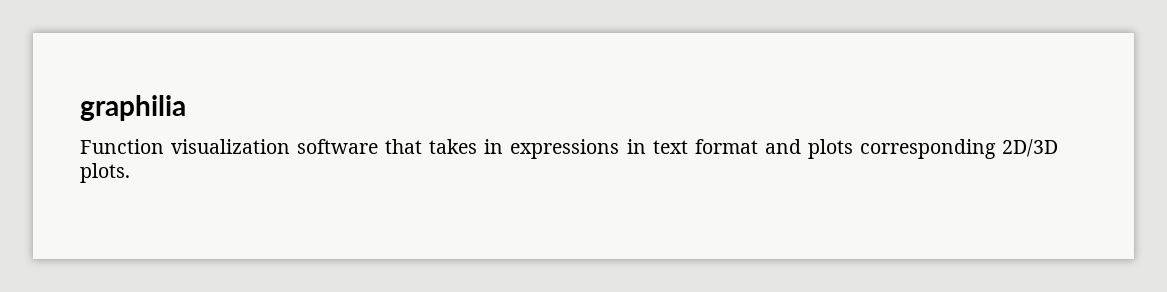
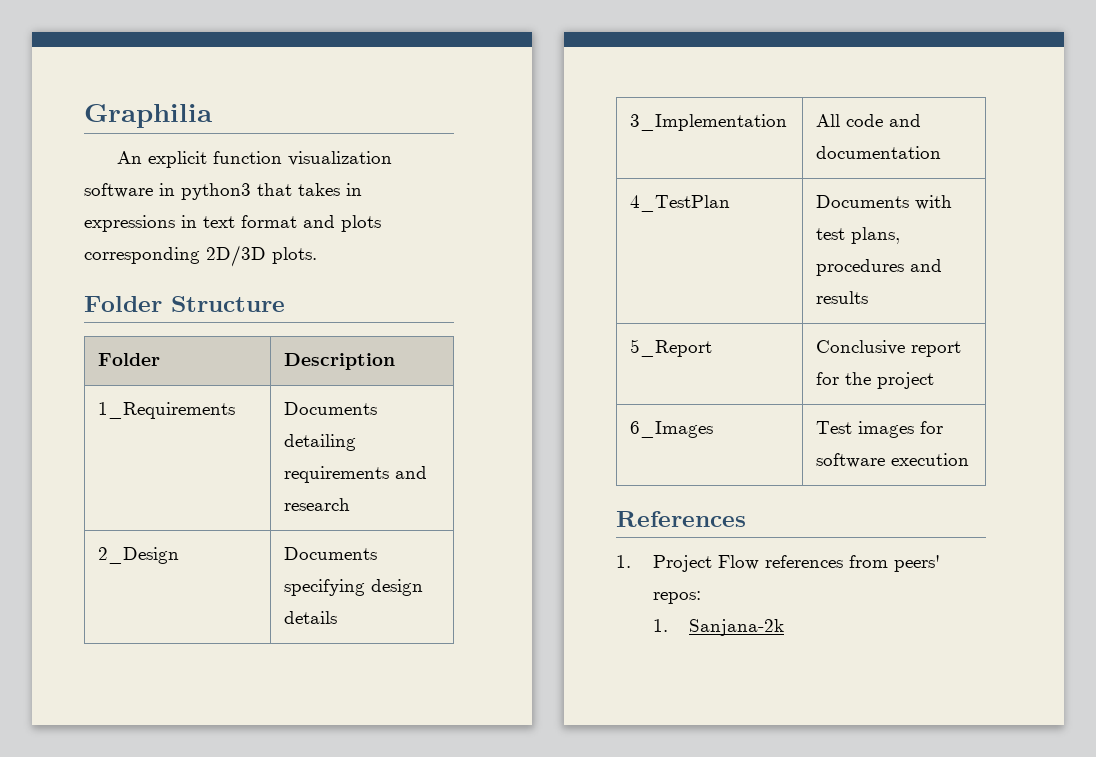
[80,95,186,121] [80,139,379,154] graphilia // Function visualization software -> [84,104,213,128] [117,151,393,168] [84,183,251,200] Graphilia // An explicit function visualization software in python3
(130, 173) none -> [84,296,285,312] [98,353,161,366] [284,353,396,370] [98,402,236,419] [284,402,378,415] [284,434,357,451] [284,466,428,483] [284,498,351,511] [98,547,180,564] [284,547,378,560] [284,579,424,596] [284,611,338,624] [630,114,788,131] [816,114,922,127] [816,146,942,159] [630,195,731,212] [816,195,953,210] [816,227,901,244] [816,259,943,276] [816,291,869,304] [630,339,713,357] [816,340,962,357] [816,372,935,389] [630,421,714,438] [816,421,944,438] [816,453,970,468] [616,511,746,527] [616,555,940,572] [652,591,701,604] [652,619,785,636] // Folder Structure // Folder | Description // 1_Requirements | Documents detailing requirements and research // 2_Design | Documents specifying design details // 3_Implementation | All code and documentation // 4_TestPlan | Documents with test plans, procedures and results // 5_Report | Conclusive report for the project // 6_Images | Test images for software execution // References // 1. Project Flow references from peers' repos: // 1. Sanjana-2k

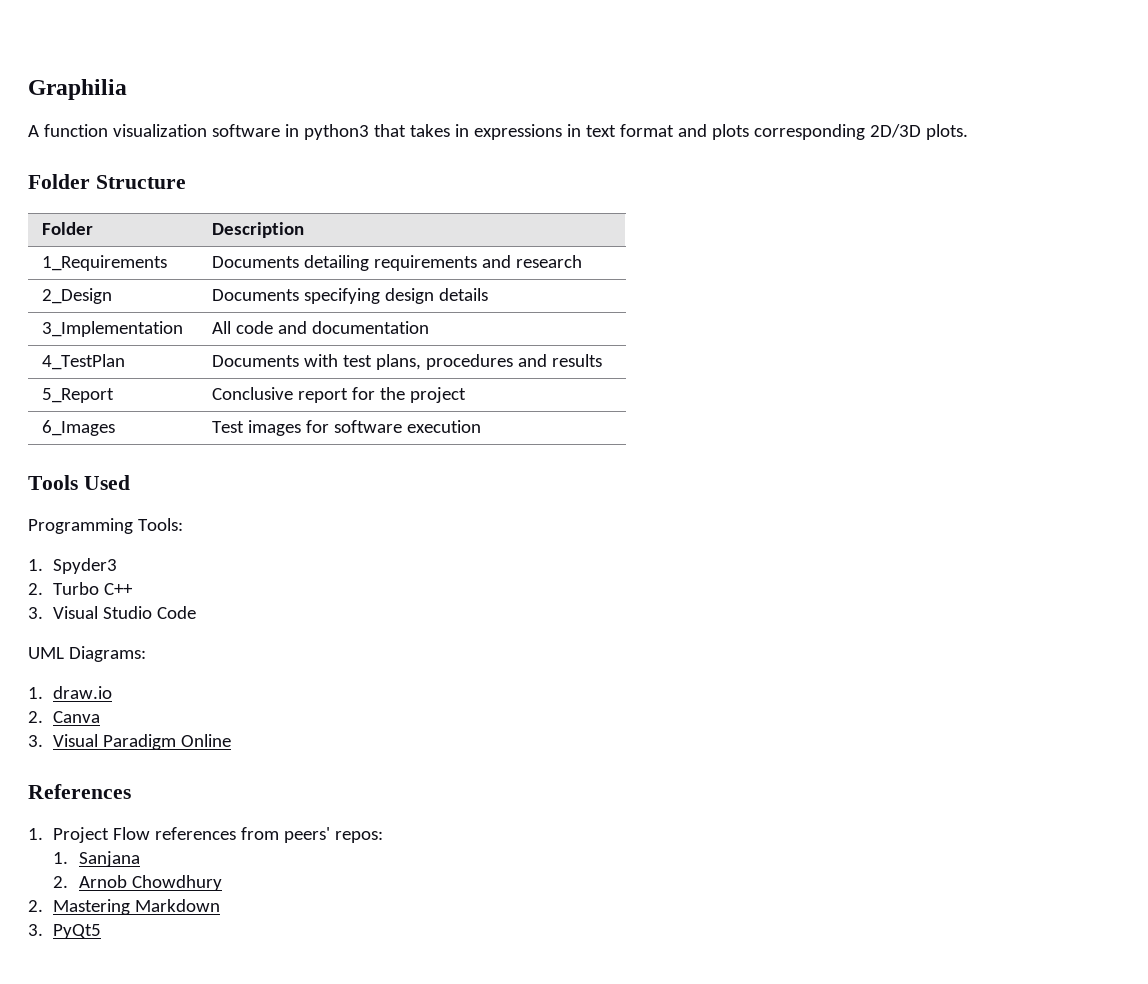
[117,151,208,168] An explicit -> [28,125,39,137] A
(970, 459) none -> [28,475,130,490] [28,518,183,534] [28,558,118,574] [28,582,134,595] [28,606,197,619] [28,646,146,662] [28,686,113,699] [28,711,101,723] [28,734,232,750] // Tools Used // Programming Tools: // 1. Spyder3 // 2. Turbo C++ // 3. Visual Studio Code // UML Diagrams: // 1. draw.io // 2. Canva // 3. Visual Paradigm Online
[689,619,785,636] Sanjana-2k -> [78,851,140,867] [53,875,222,891] [28,899,221,915] [28,924,102,939] Sanjana // 2. Arnob Chowdhury // 2. Mastering Markdown // 3. PyQt5

